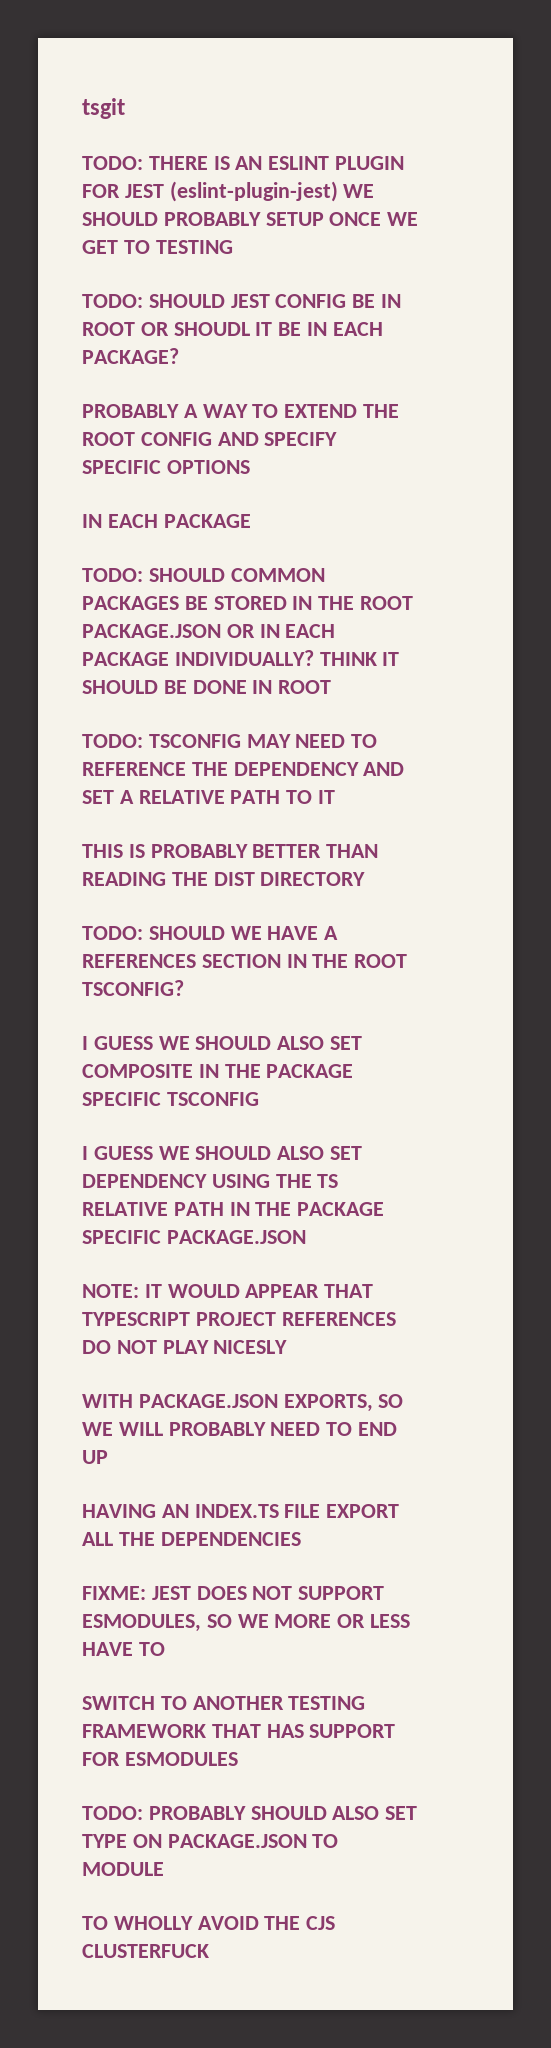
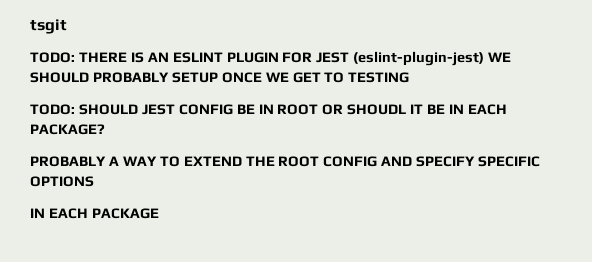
[82,568,325,582] [82,596,414,610] [82,624,336,638] [82,650,400,666] [82,680,332,694] [82,734,378,748] [82,762,405,776] [82,790,336,804] [82,844,379,858] [82,872,366,886] [82,926,339,940] [82,954,408,968] [82,980,184,996] [82,1036,363,1050] [82,1064,354,1078] [82,1092,259,1106] [82,1146,363,1160] [82,1174,339,1188] [82,1202,385,1216] [82,1230,306,1244] [82,1284,374,1298] [82,1312,396,1326] [82,1340,288,1354] [82,1394,404,1412] [82,1422,398,1436] [82,1450,108,1464] [82,1504,400,1518] [82,1532,301,1546] [82,1586,385,1600] [82,1614,411,1632] [82,1642,165,1656] [82,1696,366,1710] [82,1724,396,1738] [82,1752,238,1766] [82,1806,418,1820] [82,1834,339,1848] [82,1862,164,1876] [82,1916,336,1930] [82,1944,209,1958] // TODO: SHOULD COMMON PACKAGES BE STORED IN THE ROOT PACKAGE.JSON OR IN EACH PACKAGE INDIVIDUALLY? THINK IT SHOULD BE DONE IN ROOT // TODO: TSCONFIG MAY NEED TO REFERENCE THE DEPENDENCY AND SET A RELATIVE PATH TO IT // THIS IS PROBABLY BETTER THAN READING THE DIST DIRECTORY // TODO: SHOULD WE HAVE A REFERENCES SECTION IN THE ROOT TSCONFIG? // I GUESS WE SHOULD ALSO SET COMPOSITE IN THE PACKAGE SPECIFIC TSCONFIG // I GUESS WE SHOULD ALSO SET DEPENDENCY USING THE TS RELATIVE PATH IN THE PACKAGE SPECIFIC PACKAGE.JSON // NOTE: IT WOULD APPEAR THAT TYPESCRIPT PROJECT REFERENCES DO NOT PLAY NICESLY // WITH PACKAGE.JSON EXPORTS, SO WE WILL PROBABLY NEED TO END UP // HAVING AN INDEX.TS FILE EXPORT ALL THE DEPENDENCIES // FIXME: JEST DOES NOT SUPPORT ESMODULES, SO WE MORE OR LESS HAVE TO // SWITCH TO ANOTHER TESTING FRAMEWORK THAT HAS SUPPORT FOR ESMODULES // TODO: PROBABLY SHOULD ALSO SET TYPE ON PACKAGE.JSON TO MODULE // TO WHOLLY AVOID THE CJS CLUSTERFUCK -> (159, 213) none

